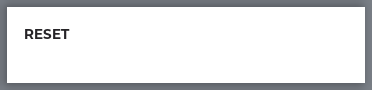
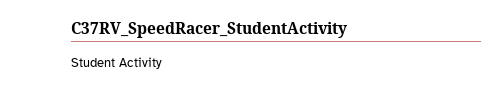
[24,29,70,39] RESET -> [71,22,347,38] [71,57,162,69] C37RV_SpeedRacer_StudentActivity // Student Activity

